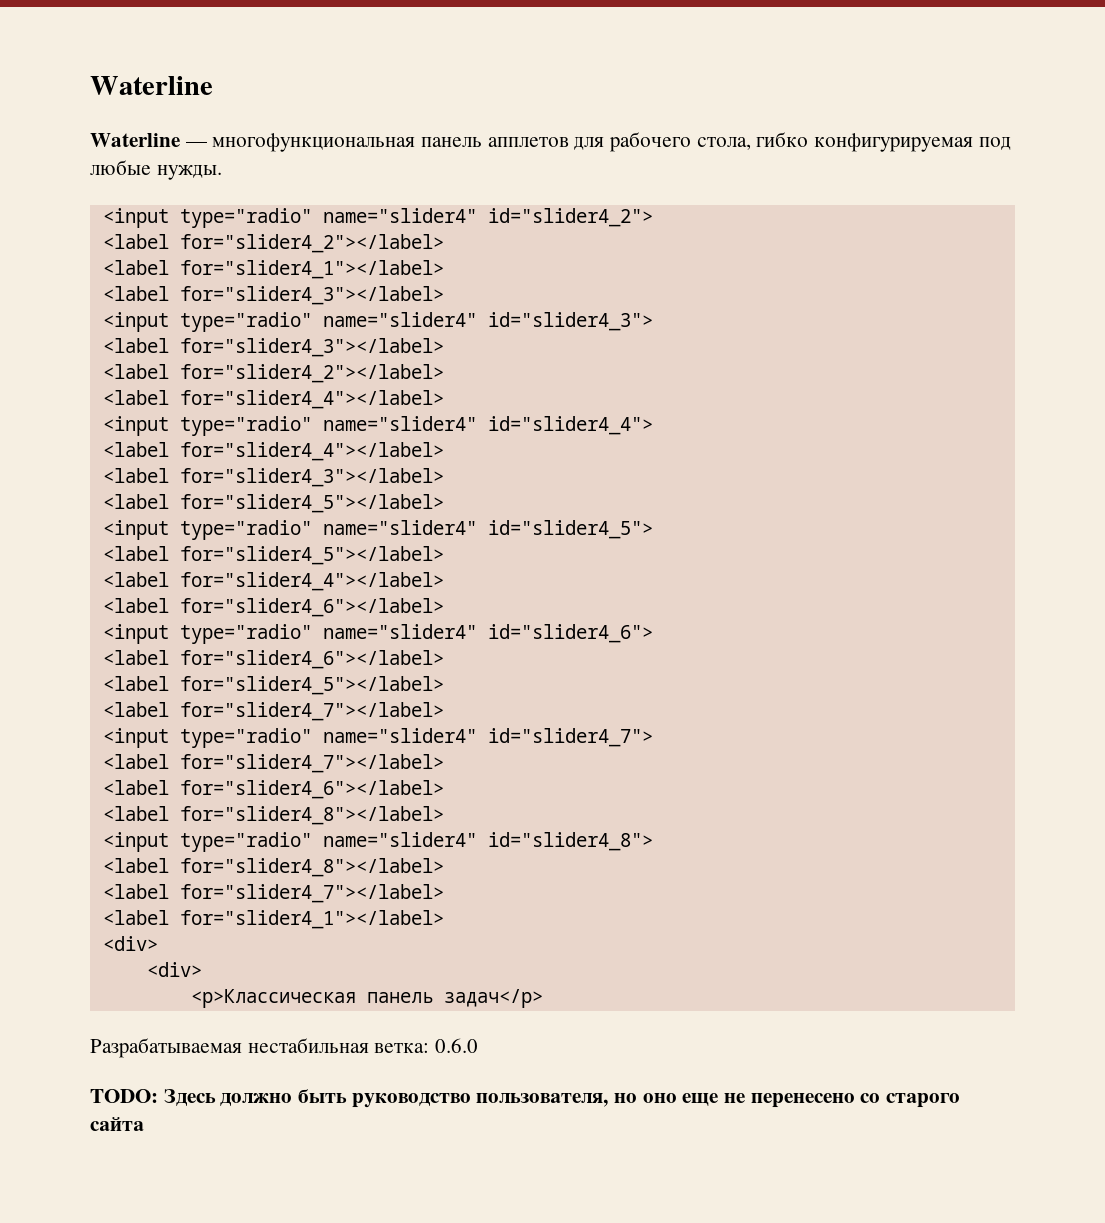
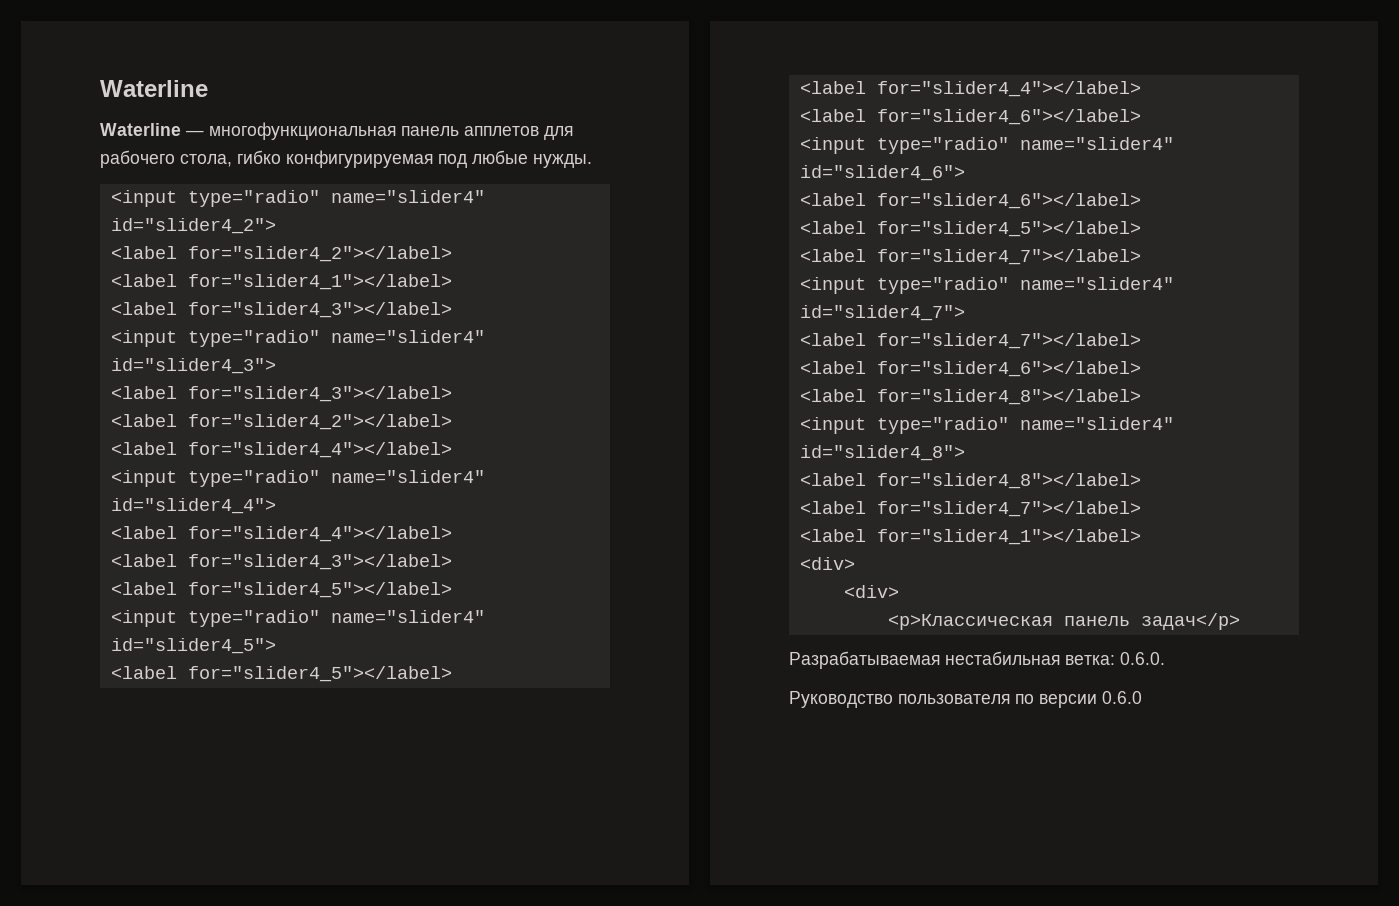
[435,1038,479,1053] [90,1089,961,1108] [90,1117,144,1131] 0.6.0 // TODO: Здесь должно быть руководство пользователя, но оно еще не перенесено со старого сайта -> [1120,652,1165,665] [789,691,1142,708] 0.6.0. // Руководство пользователя по версии 0.6.0

